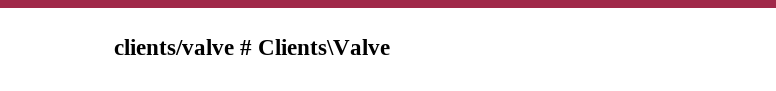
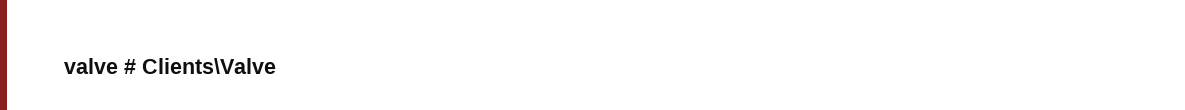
[114,39,234,55] clients/valve -> [64,58,118,74] valve

